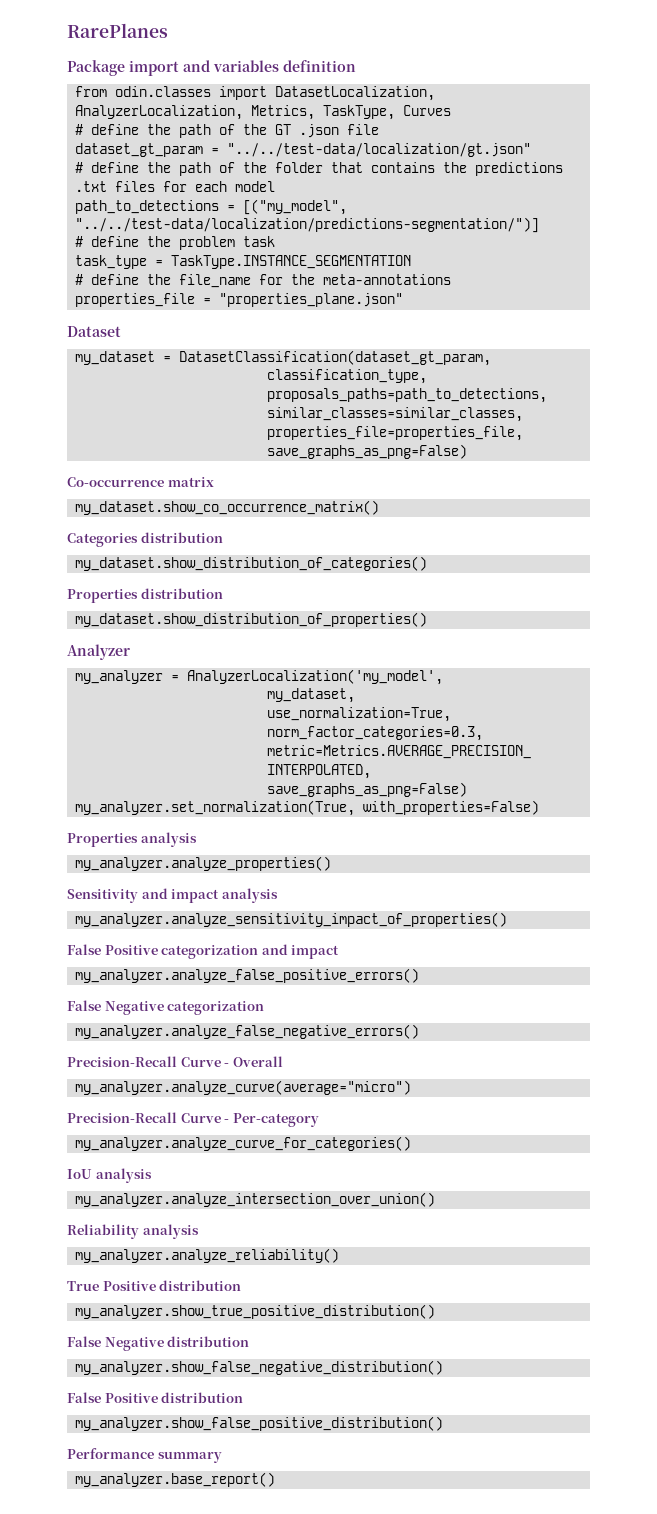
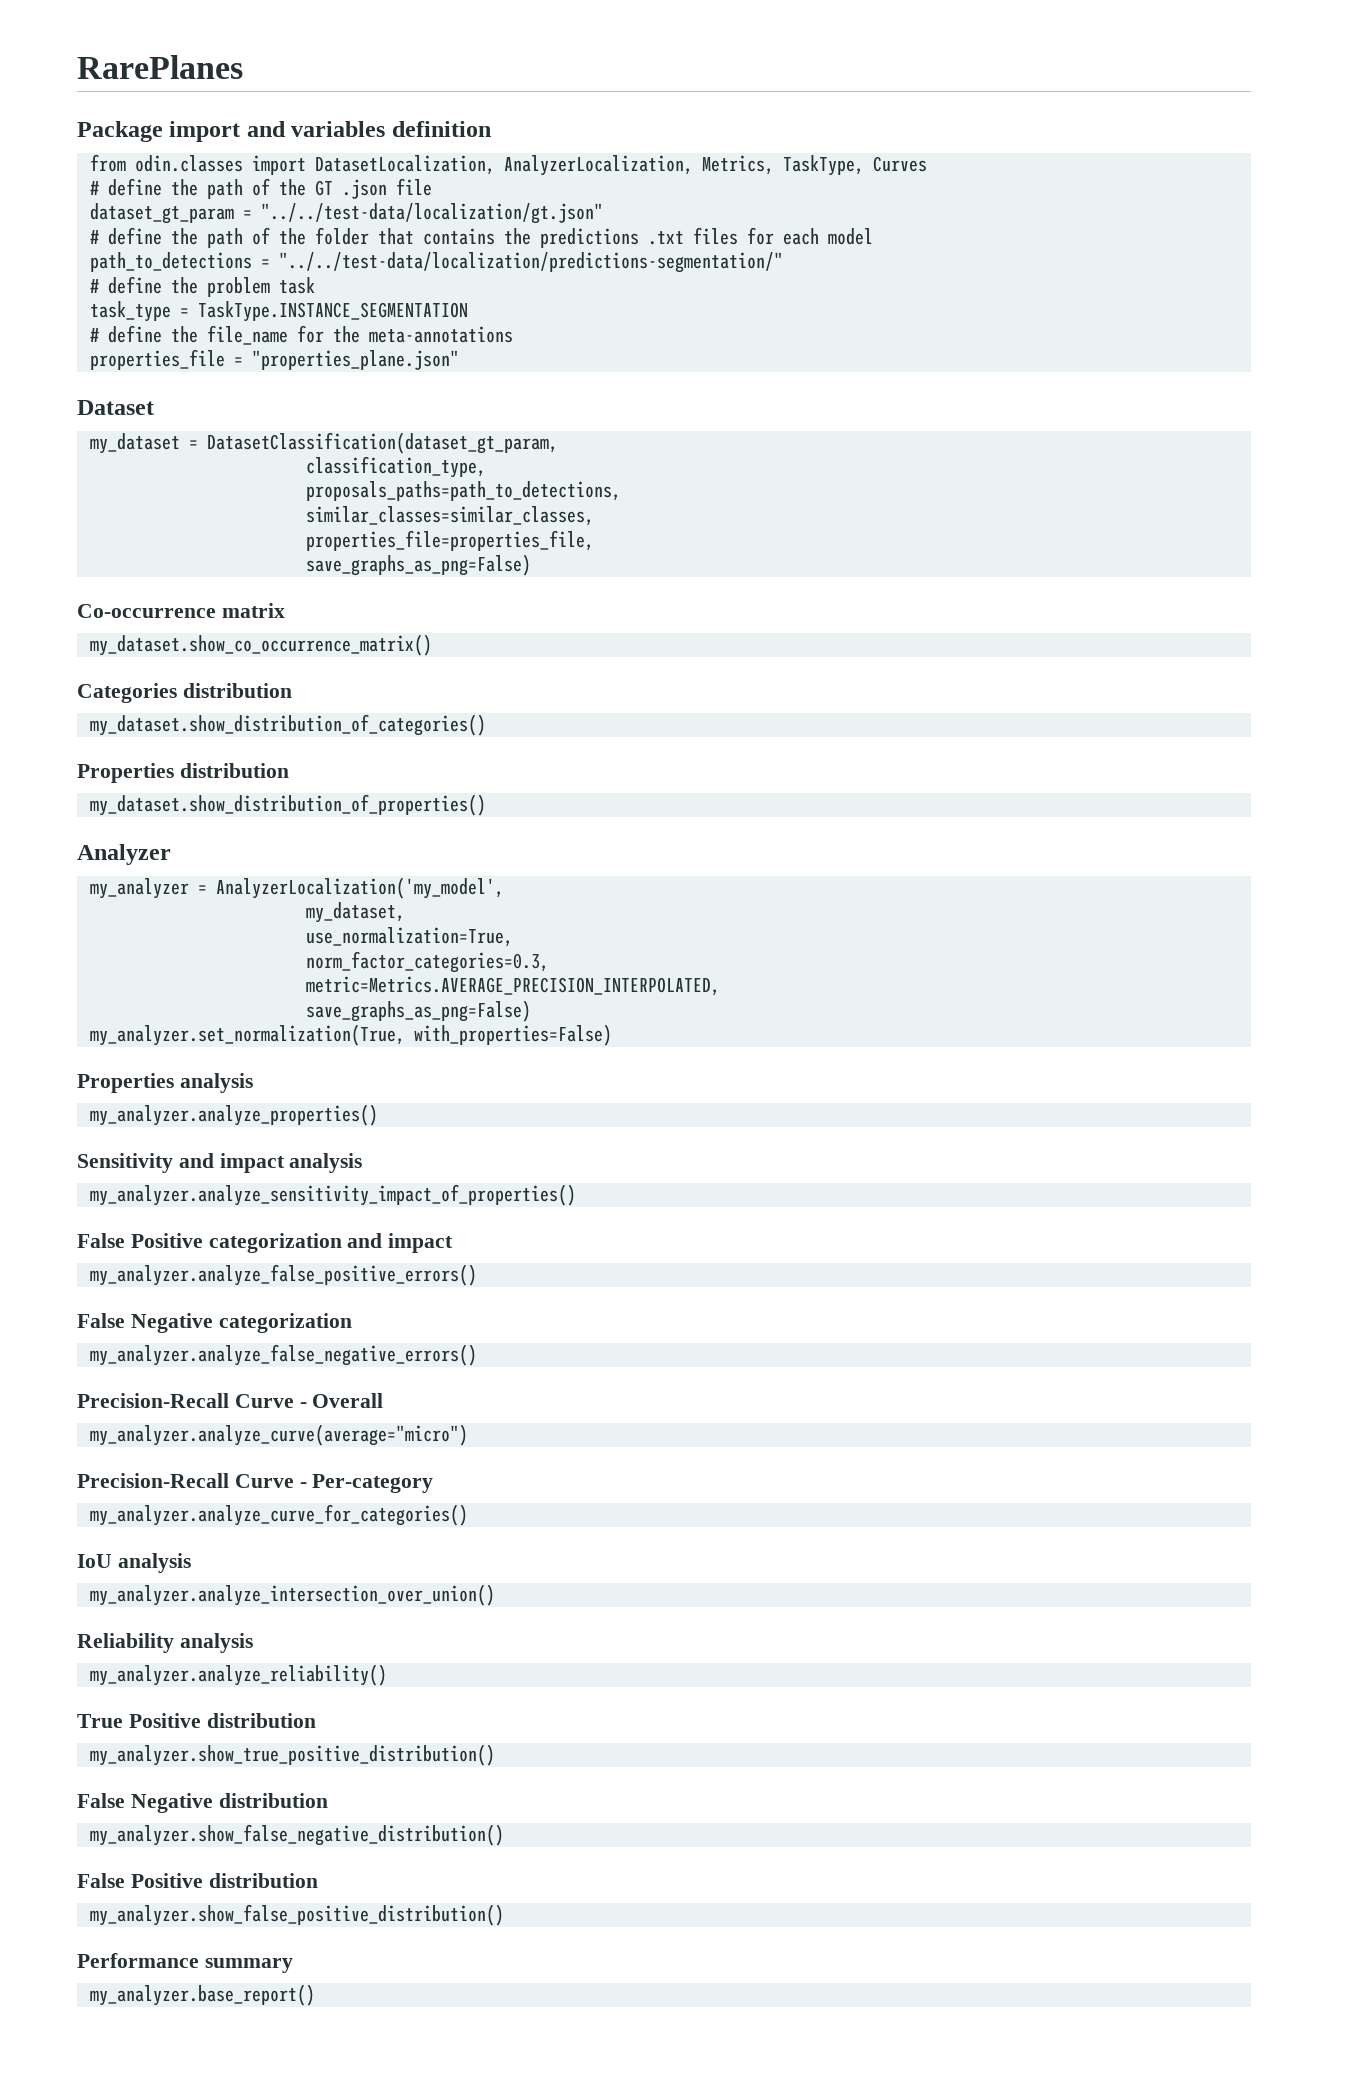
[242,199,347,215] [74,217,539,233] [("my_model", "../../test-data/localization/predictions-segmentation/")] -> [278,252,783,273] "../../test-data/localization/predictions-segmentation/"

